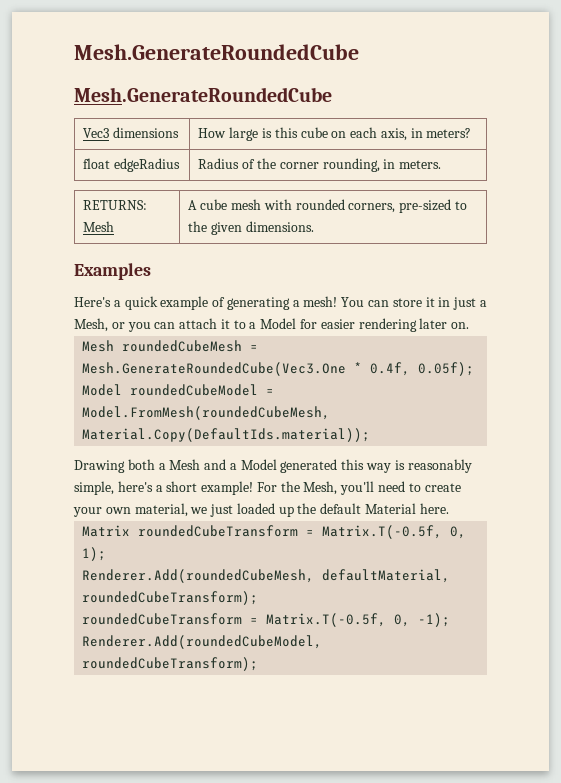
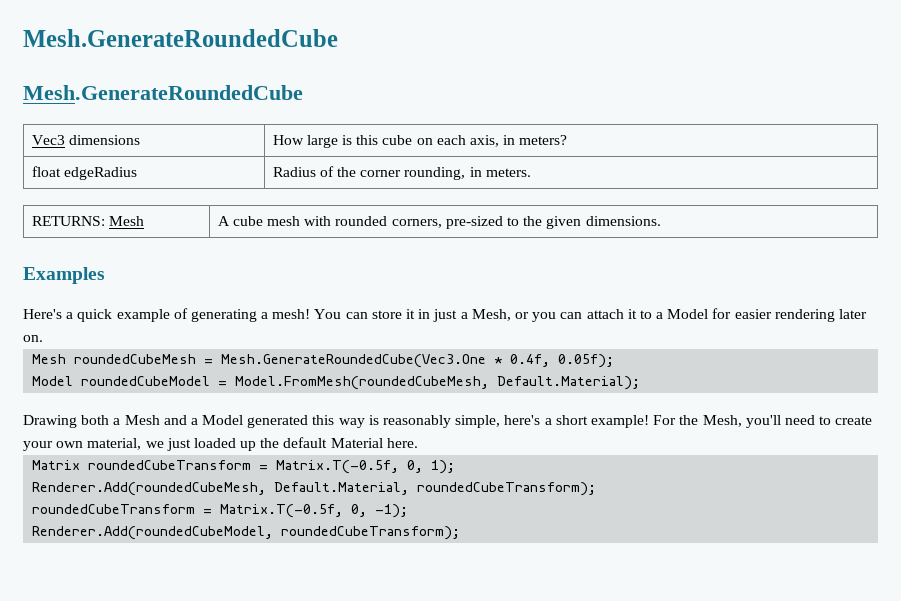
[82,428,371,442] Material.Copy(DefaultIds.material)); -> [497,376,641,390] Default.Material);
[322,569,451,583] defaultMaterial, -> [274,482,410,495] Default.Material,

